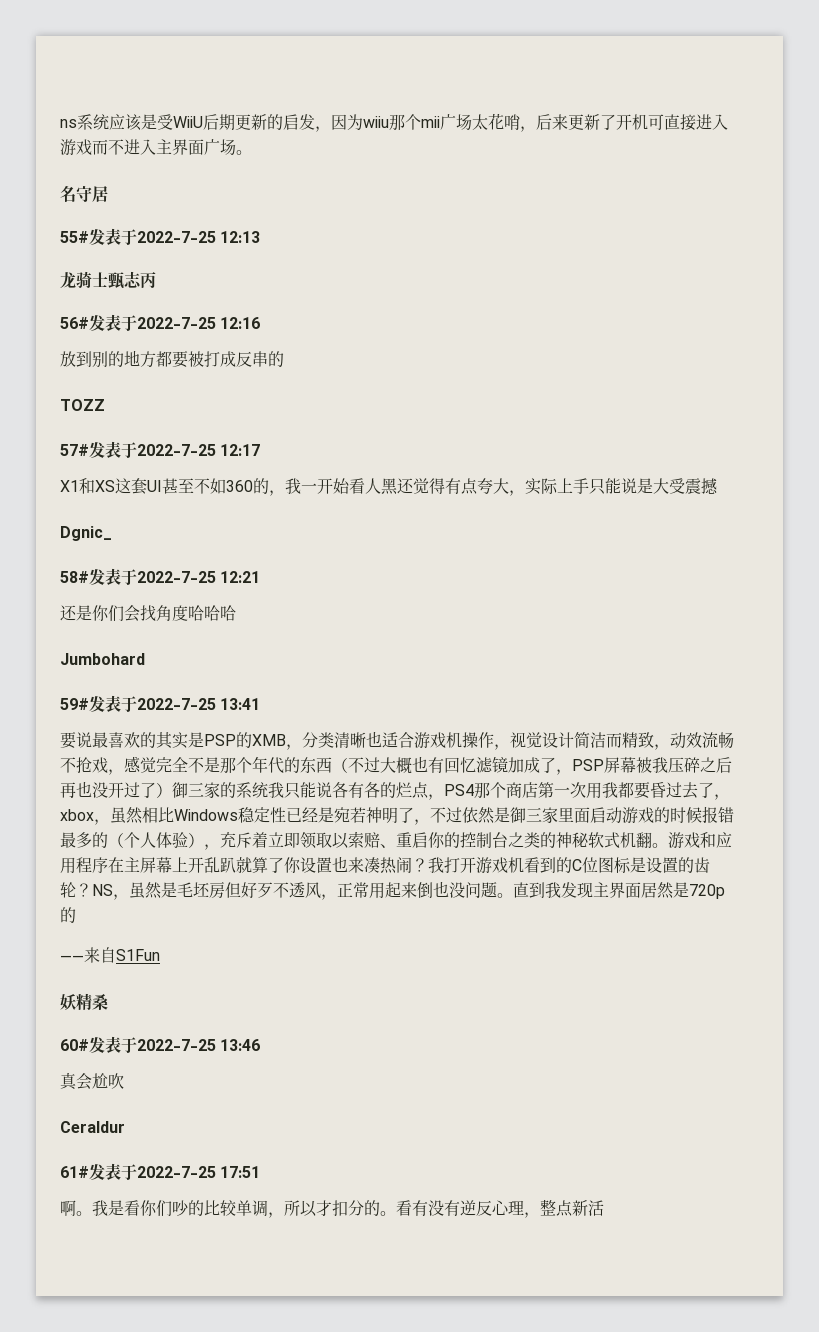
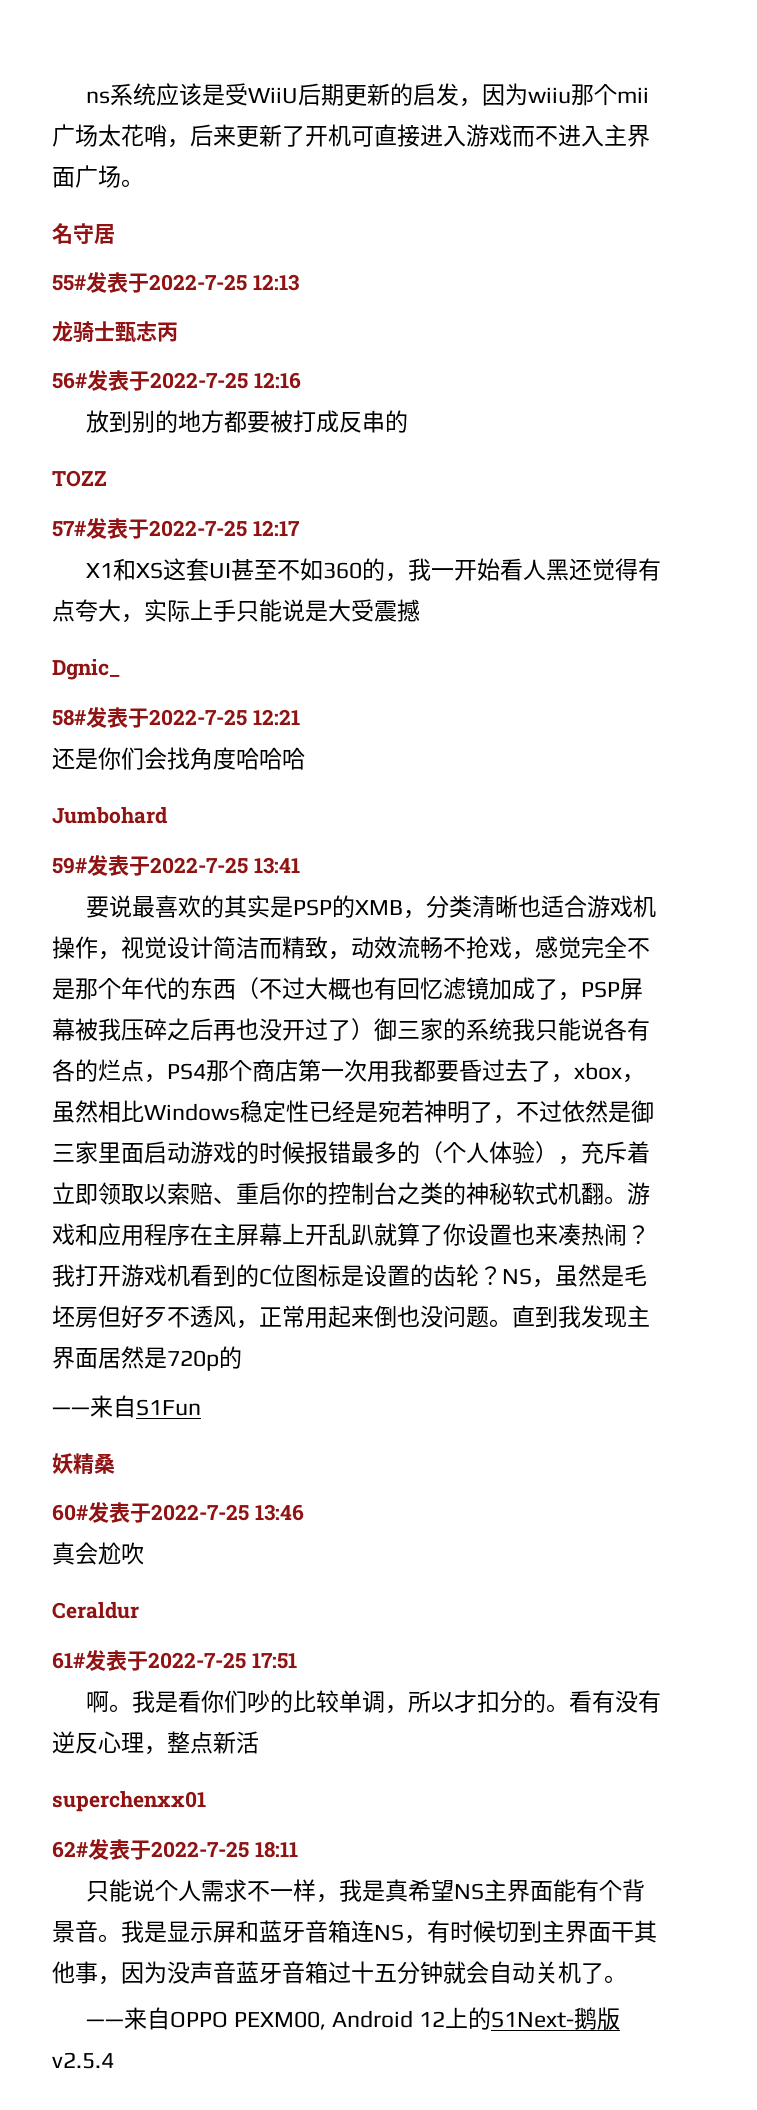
(604, 1208) none -> [52,1791,206,1812] [52,1839,298,1860] [85,1879,645,1903] [52,1920,657,1944] [52,1961,627,1985] [85,2007,621,2030] [52,2052,114,2069] // superchenxx01 // 62#发表于2022-7-25 18:11 // 只能说个人需求不一样，我是真希望NS主界面能有个背景音。我是显示屏和蓝牙音箱连NS，有时候切到主界面干其他事，因为没声音蓝牙音箱过十五分钟就会自动关机了。 // ——来自OPPO PEXM00, Android 12上的S1Next-鹅版v2.5.4

